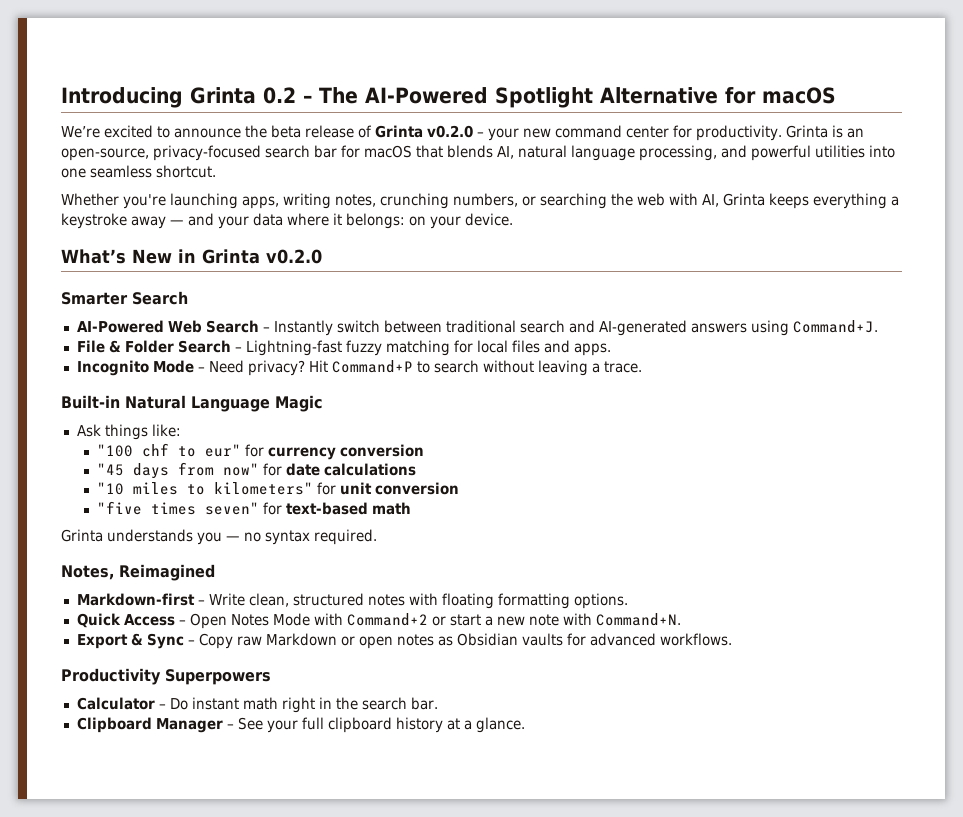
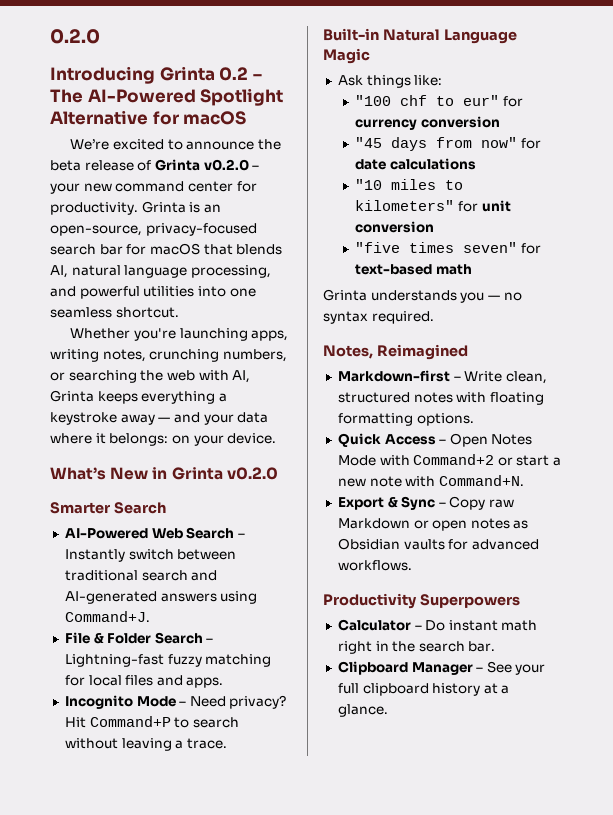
(61, 97) none -> [50,29,100,44] 0.2.0 //

